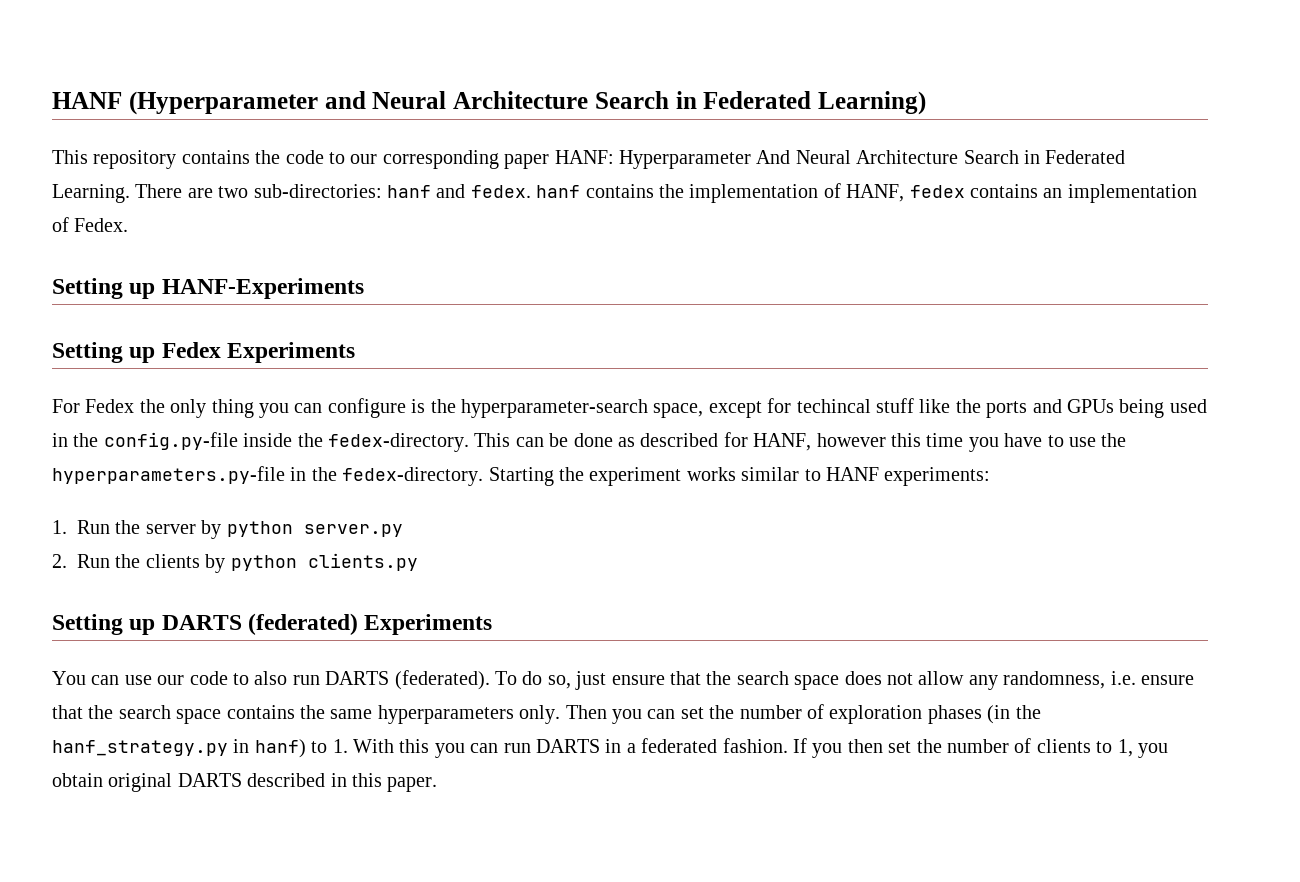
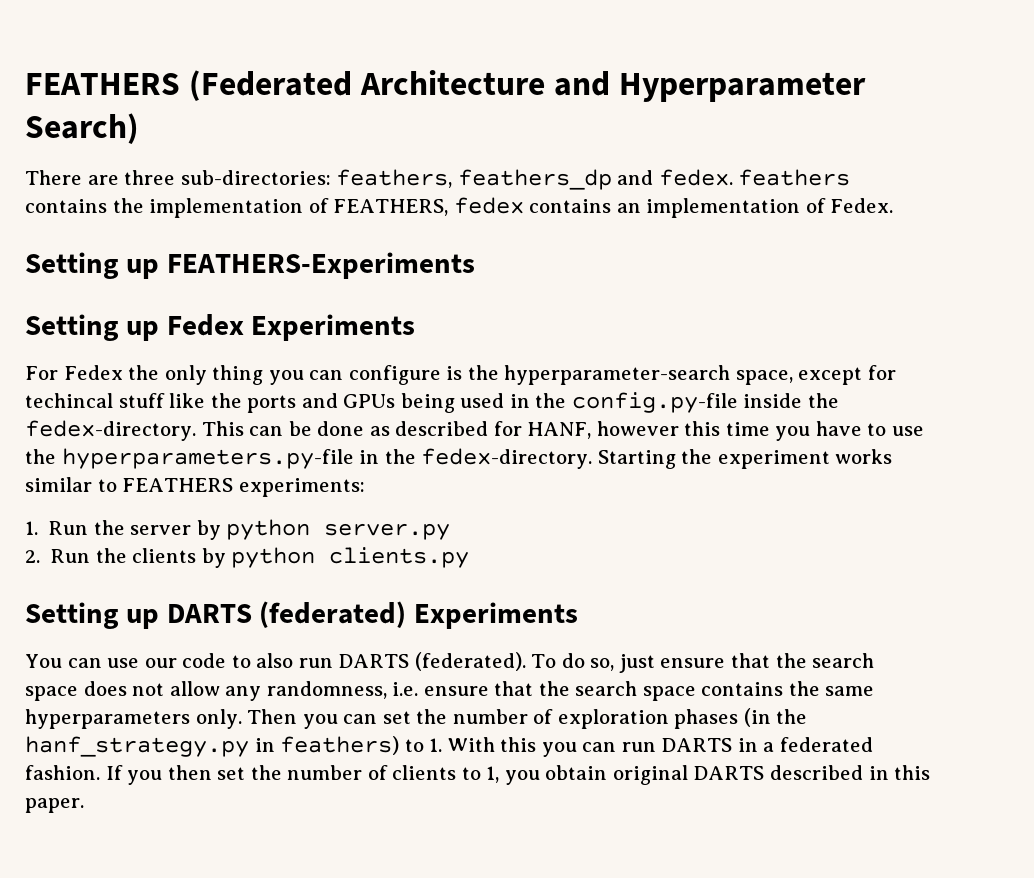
[52,91,926,115] [52,150,1126,169] [52,184,431,203] HANF (Hyperparameter and Neural Architecture Search in Federated Learning) // This repository contains the code to our corresponding paper HANF: Hyperparameter And Neural Architecture Search in Federated Learning. There are two sub-directories: hanf -> [25,70,867,102] [25,113,139,144] [25,169,612,190] FEATHERS (Federated Architecture and Hyperparameter Search) // There are three sub-directories: feathers, feathers_dp
[536,185,581,198] hanf -> [738,169,851,186] feathers
[846,184,905,202] HANF, -> [333,199,449,216] FEATHERS,
[161,278,364,299] HANF-Experiments -> [166,252,475,279] FEATHERS-Experiments
[825,467,879,481] HANF -> [122,478,234,492] FEATHERS
[254,739,306,758] hanf) -> [280,736,400,755] feathers)

